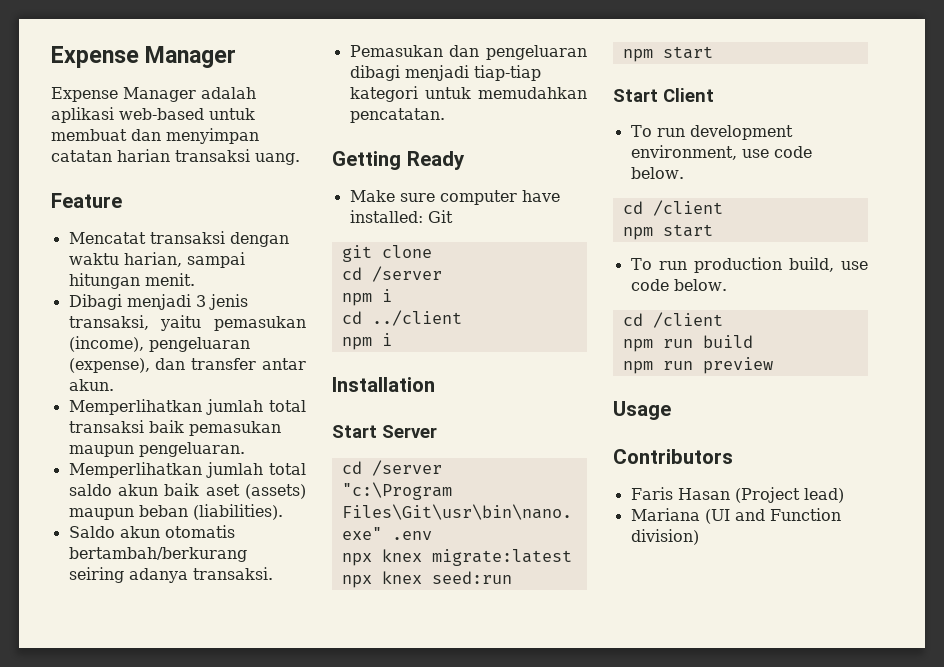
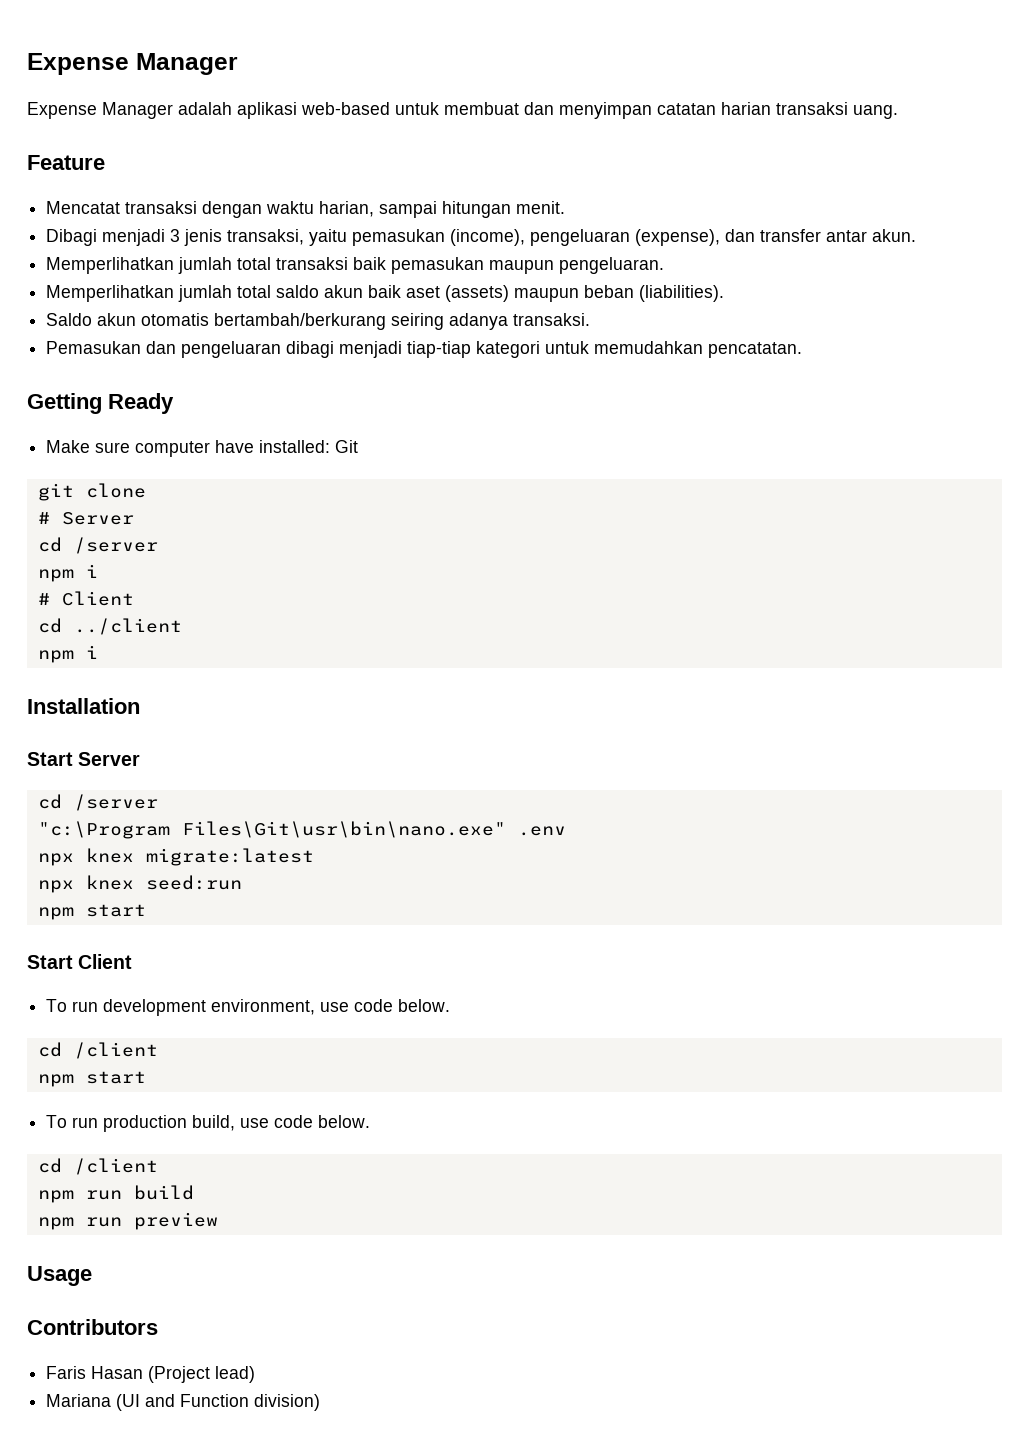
(432, 251) none -> [37,512,134,525] // # Server
(392, 295) none -> [37,591,134,606] // # Client

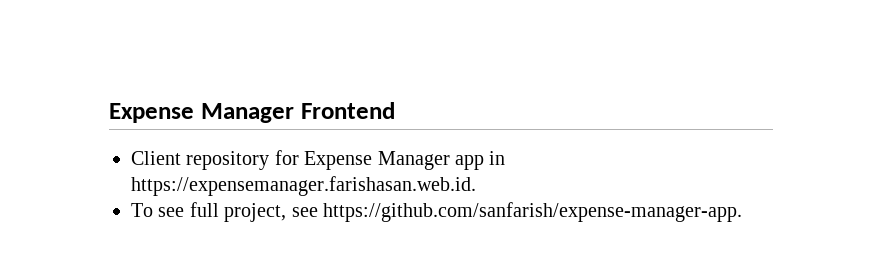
[27,53,238,75] [27,102,898,119] [27,155,105,170] [46,201,566,218] [46,229,917,246] [46,257,665,274] [46,285,725,302] [46,313,591,330] [46,341,803,358] [27,393,174,414] [46,440,359,457] [37,483,146,501] [37,512,134,525] [37,537,158,554] [37,564,98,582] [37,591,134,606] [37,618,182,635] [37,645,98,663] [27,698,140,714] [27,752,141,766] [37,794,158,811] [37,821,566,839] [37,848,314,866] [37,875,242,893] [37,904,146,920] [27,954,133,969] [46,999,451,1016] [37,1042,158,1059] [37,1071,146,1087] [46,1115,371,1132] [37,1158,158,1175] [37,1185,194,1203] [37,1212,218,1230] [27,1266,92,1286] [27,1319,158,1335] [46,1366,256,1383] [46,1394,321,1411] Expense Manager // Expense Manager adalah aplikasi web-based untuk membuat dan menyimpan catatan harian transaksi uang. // Feature // Mencatat transaksi dengan waktu harian, sampai hitungan menit. // Dibagi menjadi 3 jenis transaksi, yaitu pemasukan (income), pengeluaran (expense), dan transfer antar akun. // Memperlihatkan jumlah total transaksi baik pemasukan maupun pengeluaran. // Memperlihatkan jumlah total saldo akun baik aset (assets) maupun beban (liabilities). // Saldo akun otomatis bertambah/berkurang seiring adanya transaksi. // Pemasukan dan pengeluaran dibagi menjadi tiap-tiap kategori untuk memudahkan pencatatan. // Getting Ready // Make sure computer have installed: Git // git clone // # Server // cd /server // npm i // # Client // cd ../client // npm i // Installation // Start Server // cd /server // "c:\Program Files\Git\usr\bin\nano.exe" .env // npx knex migrate:latest // npx knex seed:run // npm start // Start Client // To run development environment, use code below. // cd /client // npm start // To run production build, use code below. // cd /client // npm run build // npm run preview // Usage // Contributors // Faris Hasan (Project lead) // Mariana (UI and Function division) -> [109,102,395,123] [131,150,506,170] [131,176,476,196] [131,202,742,222] Expense Manager Frontend // Client repository for Expense Manager app in https://expensemanager.farishasan.web.id. // To see full project, see https://github.com/sanfarish/expense-manager-app.

